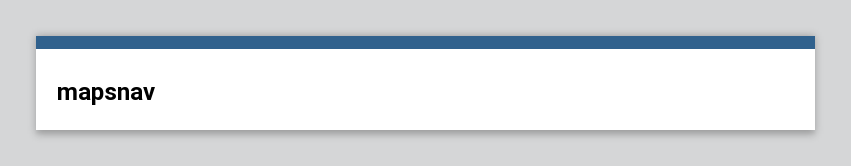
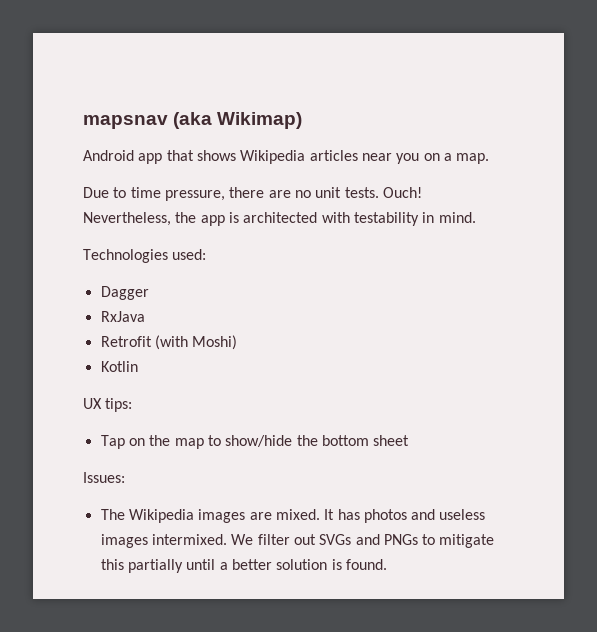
(155, 96) none -> [173,112,303,129] [83,150,490,164] [83,187,422,201] [83,212,476,226] [83,249,207,263] [100,286,149,300] [100,311,145,322] [100,335,238,350] [100,361,138,372] [83,398,133,412] [100,435,410,449] [83,472,125,483] [100,509,486,523] [100,534,495,548] [100,559,387,573] (aka Wikimap) // Android app that shows Wikipedia articles near you on a map. // Due to time pressure, there are no unit tests. Ouch! Nevertheless, the app is architected with testability in mind. // Technologies used: // Dagger // RxJava // Retrofit (with Moshi) // Kotlin // UX tips: // Tap on the map to show/hide the bottom sheet // Issues: // The Wikipedia images are mixed. It has photos and useless images intermixed. We filter out SVGs and PNGs to mitigate this partially until a better solution is found.

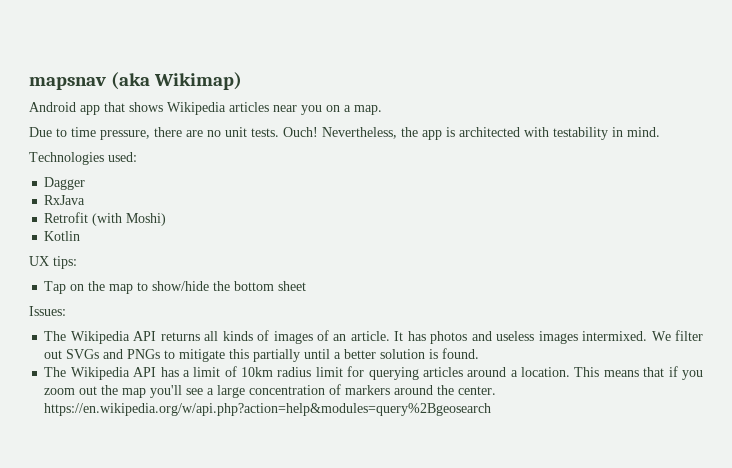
[198,509,320,523] images are mixed. -> [133,330,390,344] API returns all kinds of images of an article.
(387, 564) none -> [44,366,703,380] [44,384,497,398] [44,403,492,416] // The Wikipedia API has a limit of 10km radius limit for querying articles around a location. This means that if you zoom out the map you'll see a large concentration of markers around the center. https://en.wikipedia.org/w/api.php?action=help&modules=query%2Bgeosearch

